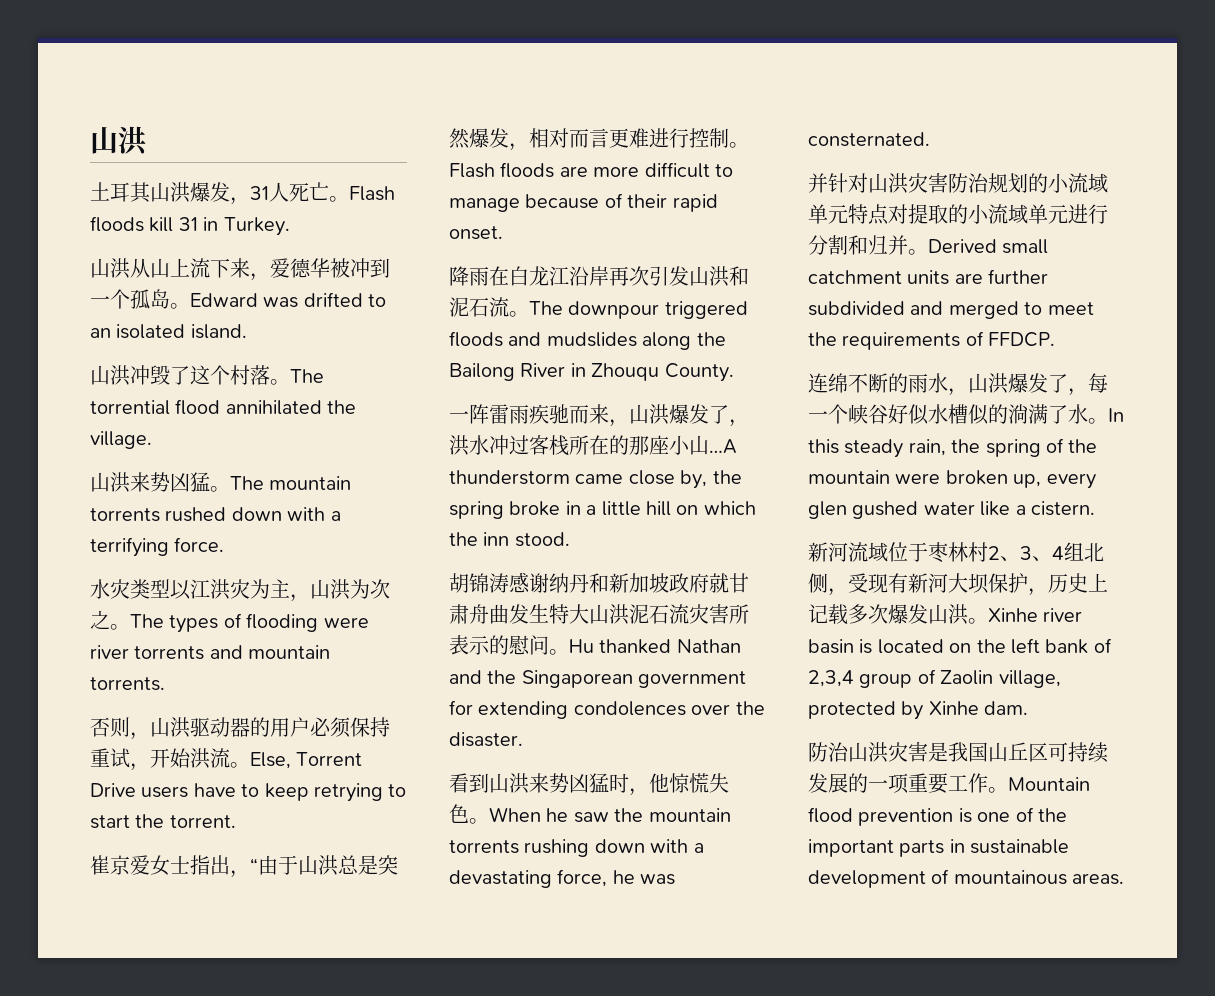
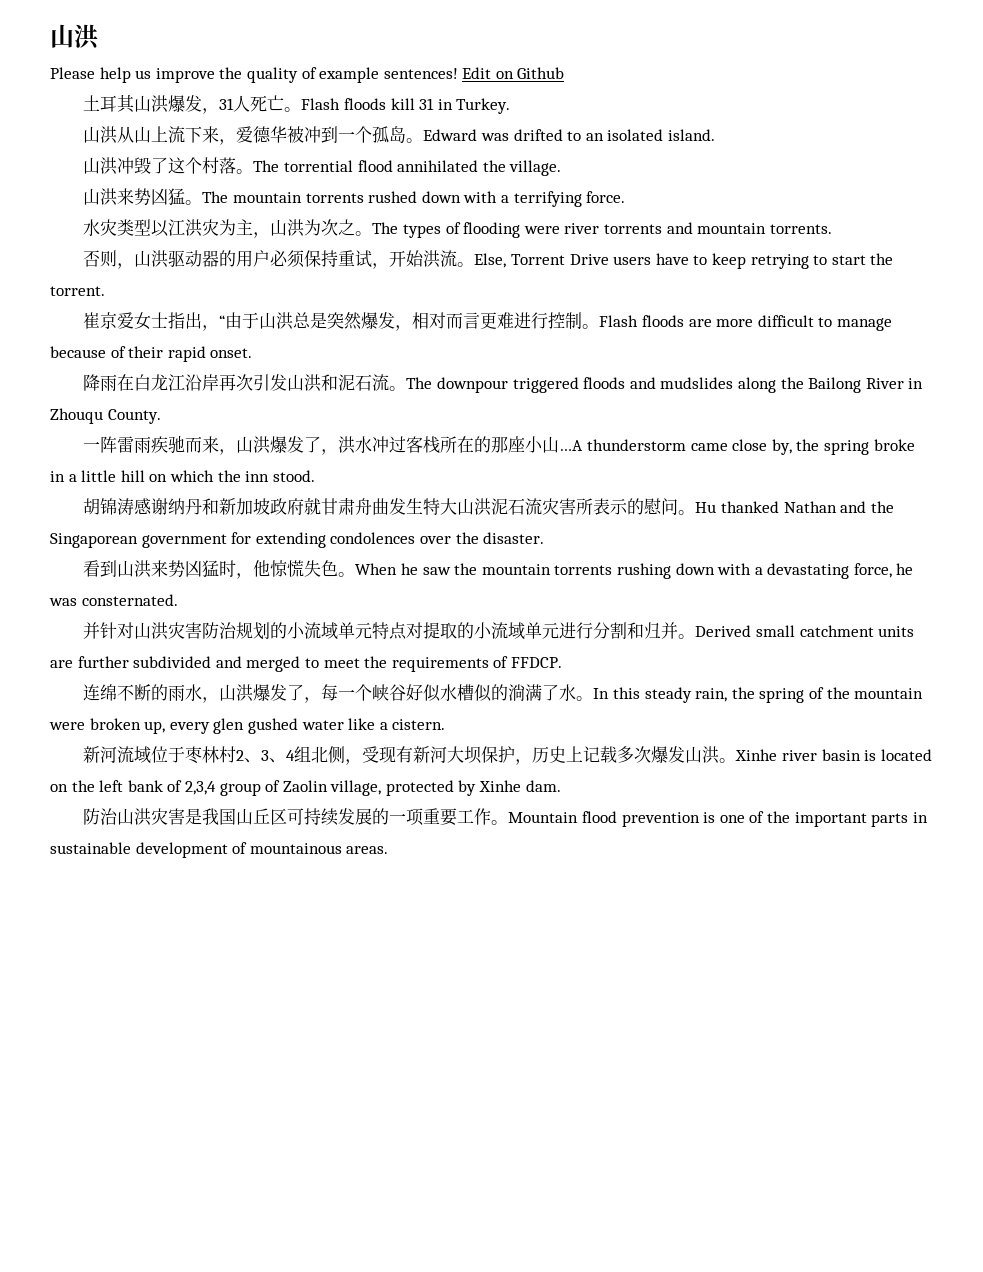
[90,126,147,156] 山洪 -> [50,24,99,50] [50,67,565,83] 山洪 // Please help us improve the quality of example sentences! Edit on Github

